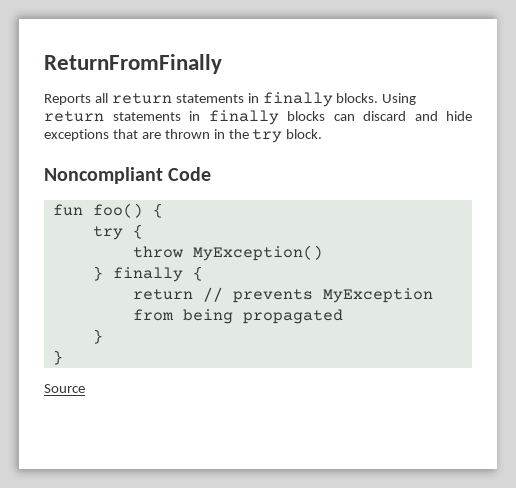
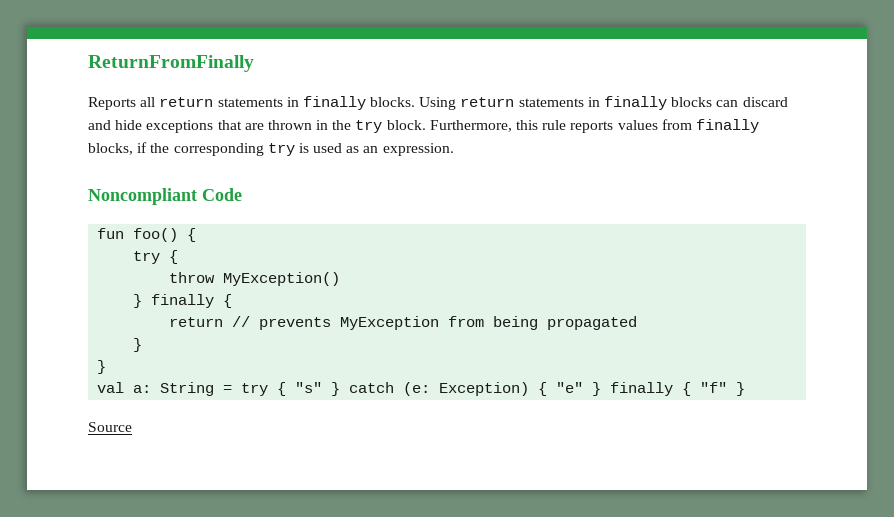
(323, 134) none -> [429,119,759,133] [88,142,454,156] Furthermore, this rule reports values from finally blocks, if the corresponding try is used as an expression.
(63, 357) none -> [97,382,746,396] // val a: String = try { "s" } catch (e: Exception) { "e" } finally { "f" }

